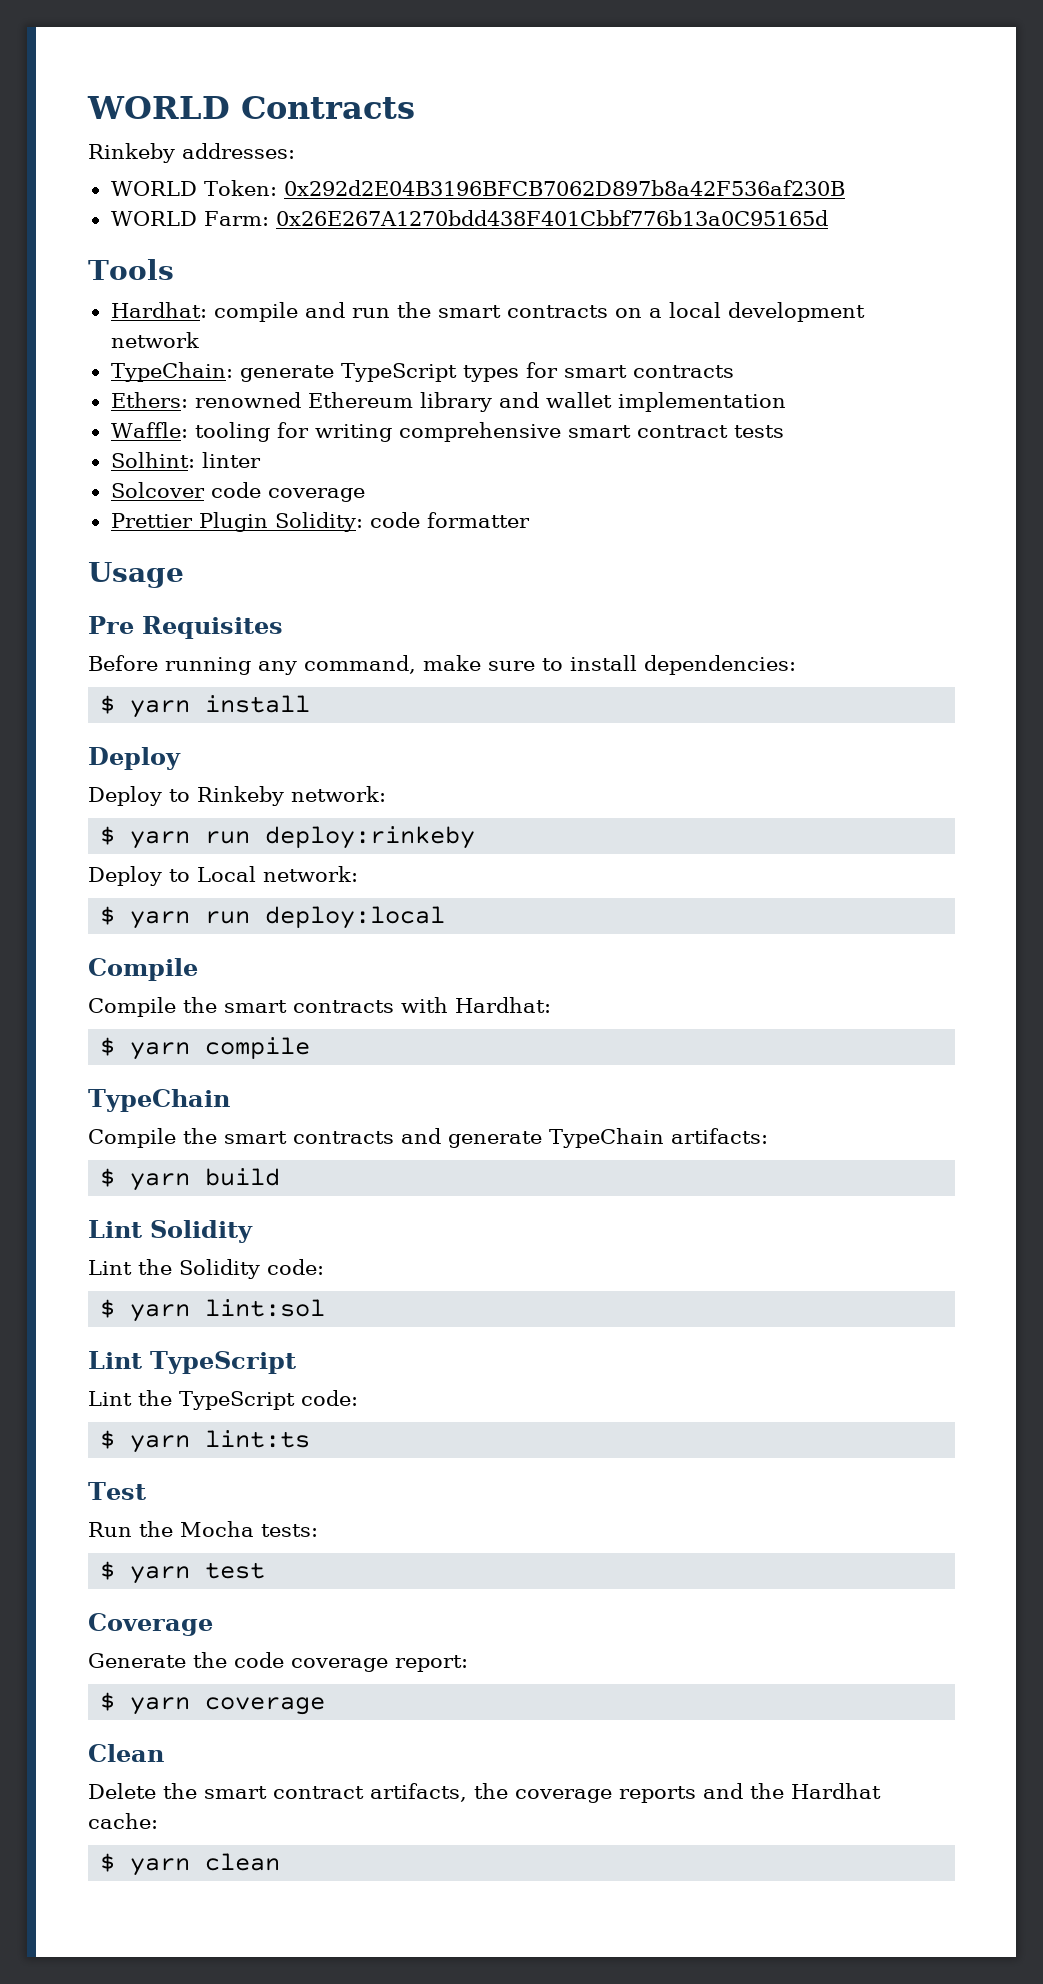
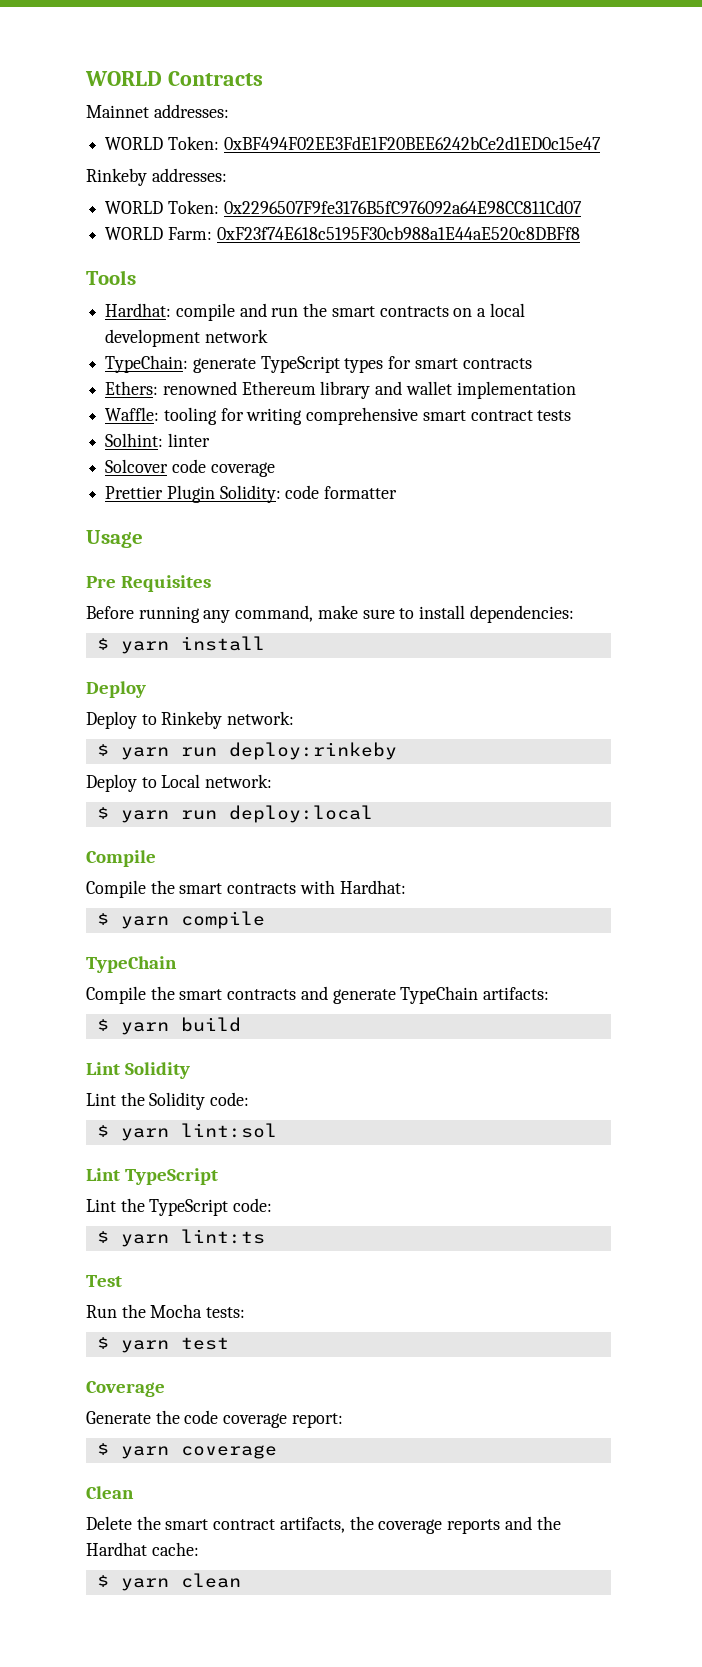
(415, 107) none -> [86,104,229,118] [105,136,601,150] // Mainnet addresses: // WORLD Token: 0xBF494F02EE3FdE1F20BEE6242bCe2d1ED0c15e47
[283,180,845,196] 0x292d2E04B3196BFCB7062D897b8a42F536af230B -> [223,200,582,214] 0x2296507F9fe3176B5fC976092a64E98CC811Cd07
[275,210,828,226] 0x26E267A1270bdd438F401Cbbf776b13a0C95165d -> [216,226,580,240] 0xF23f74E618c5195F30cb988a1E44aE520c8DBFf8

